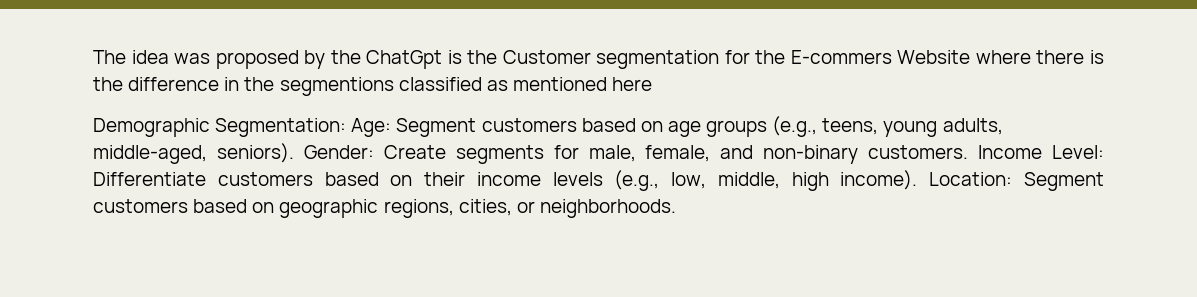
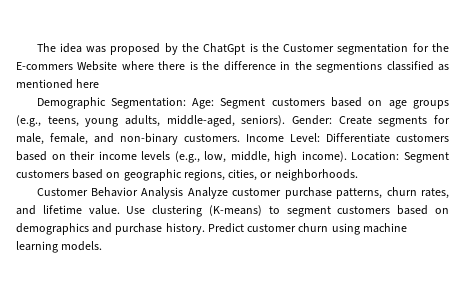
(676, 208) none -> [36,187,449,199] [16,205,450,217] [16,223,407,235] [16,241,103,253] // Customer Behavior Analysis Analyze customer purchase patterns, churn rates, and lifetime value. Use clustering (K-means) to segment customers based on demographics and purchase history. Predict customer churn using machine learning models.

